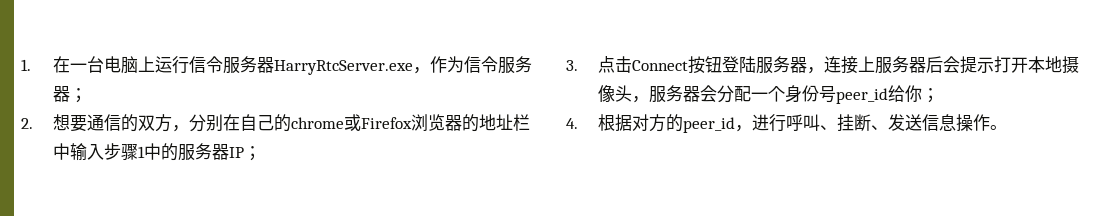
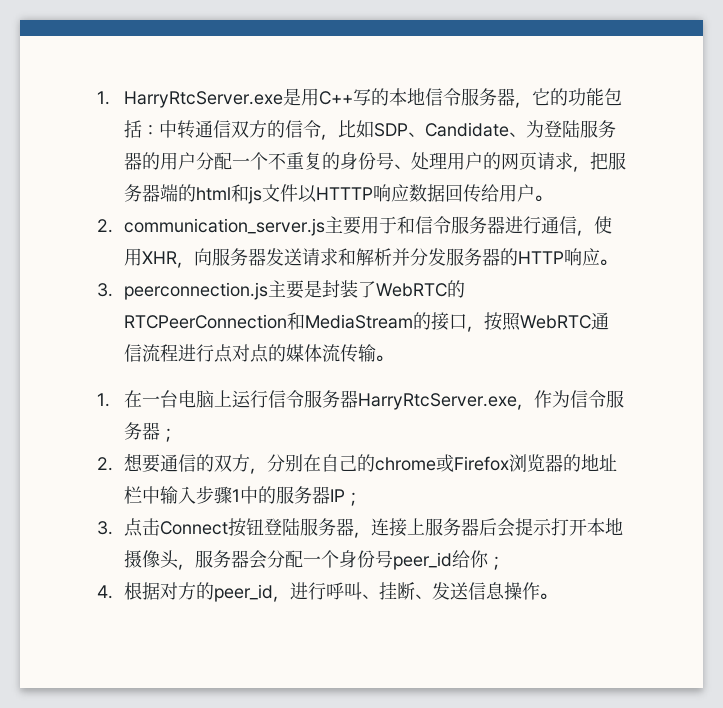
[21,59,31,71] 1. -> [97,88,622,108] [123,120,616,140] [123,152,626,172] [123,184,552,204] [97,216,612,236] [123,248,617,268] [97,280,465,300] [123,312,609,332] [123,344,393,363] [97,393,110,407] 1. HarryRtcServer.exe是用C++写的本地信令服务器，它的功能包括：中转通信双方的信令，比如SDP、Candidate、为登陆服务器的用户分配一个不重复的身份号、处理用户的网页请求，把服务器端的html和js文件以HTTTP响应数据回传给用户。 // 2. communication_server.js主要用于和信令服务器进行通信，使用XHR，向服务器发送请求和解析并分发服务器的HTTP响应。 // 3. peerconnection.js主要是封装了WebRTC的RTCPeerConnection和MediaStream的接口，按照WebRTC通信流程进行点对点的媒体流传输。 // 1.

